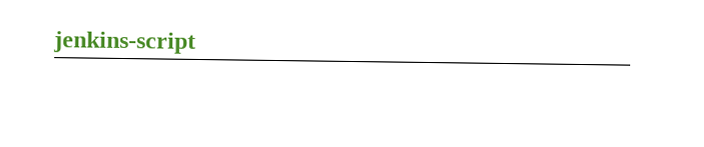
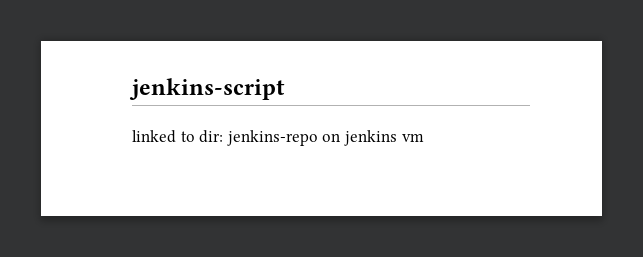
(196, 42) none -> [132,130,424,146] // linked to dir: jenkins-repo on jenkins vm

